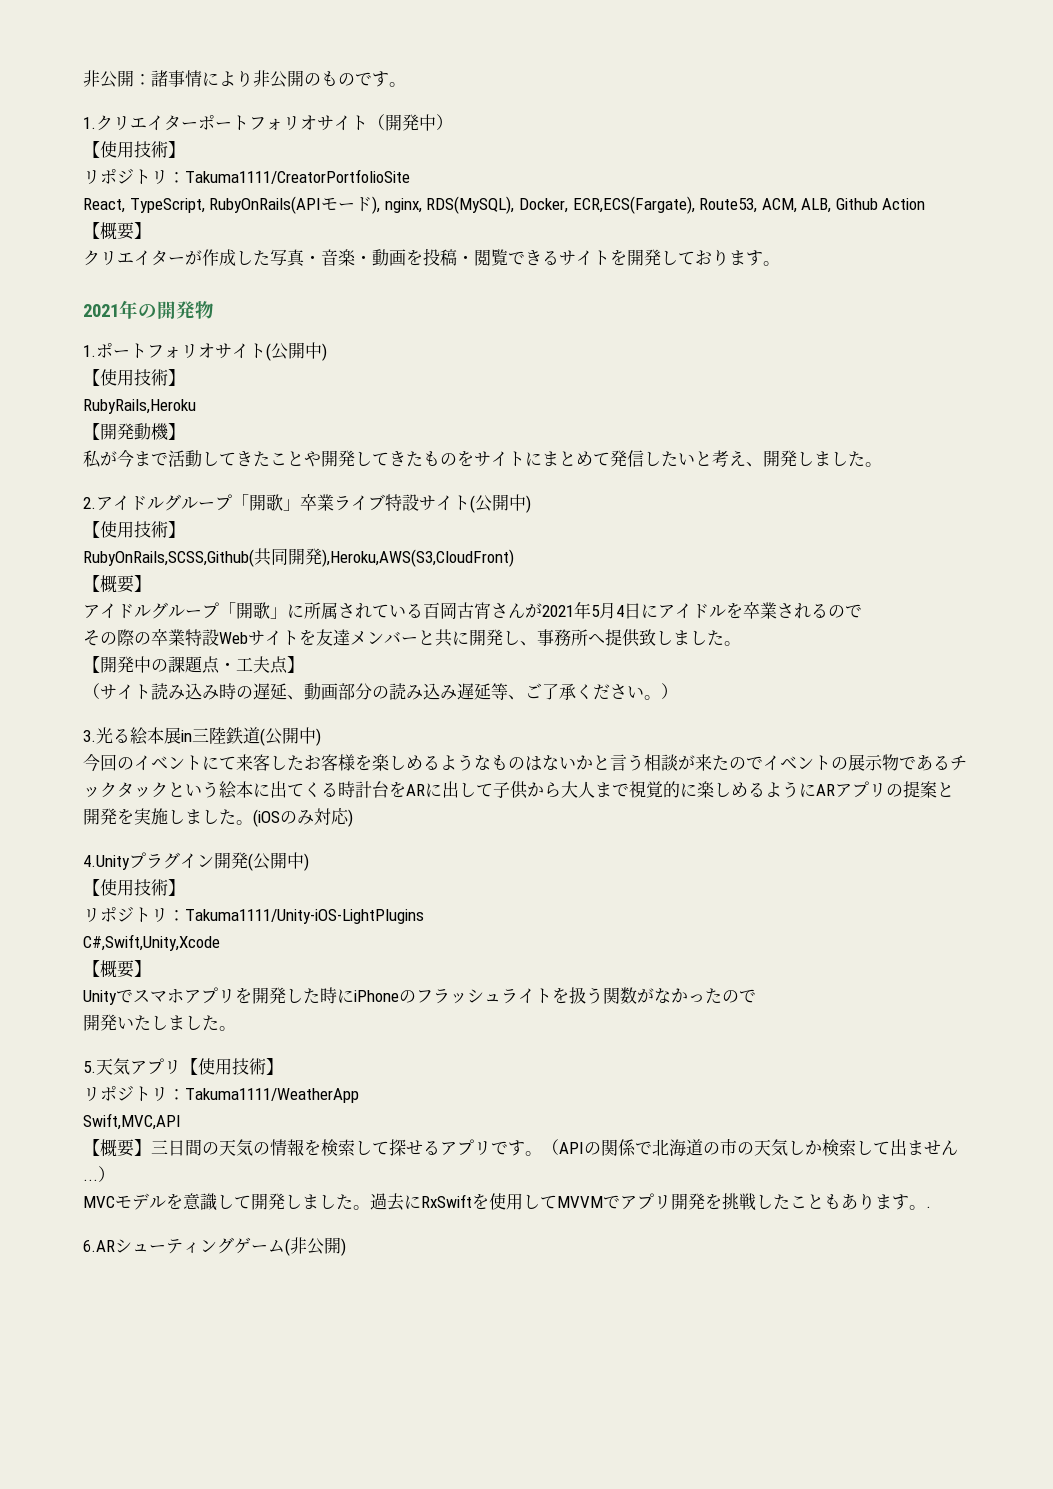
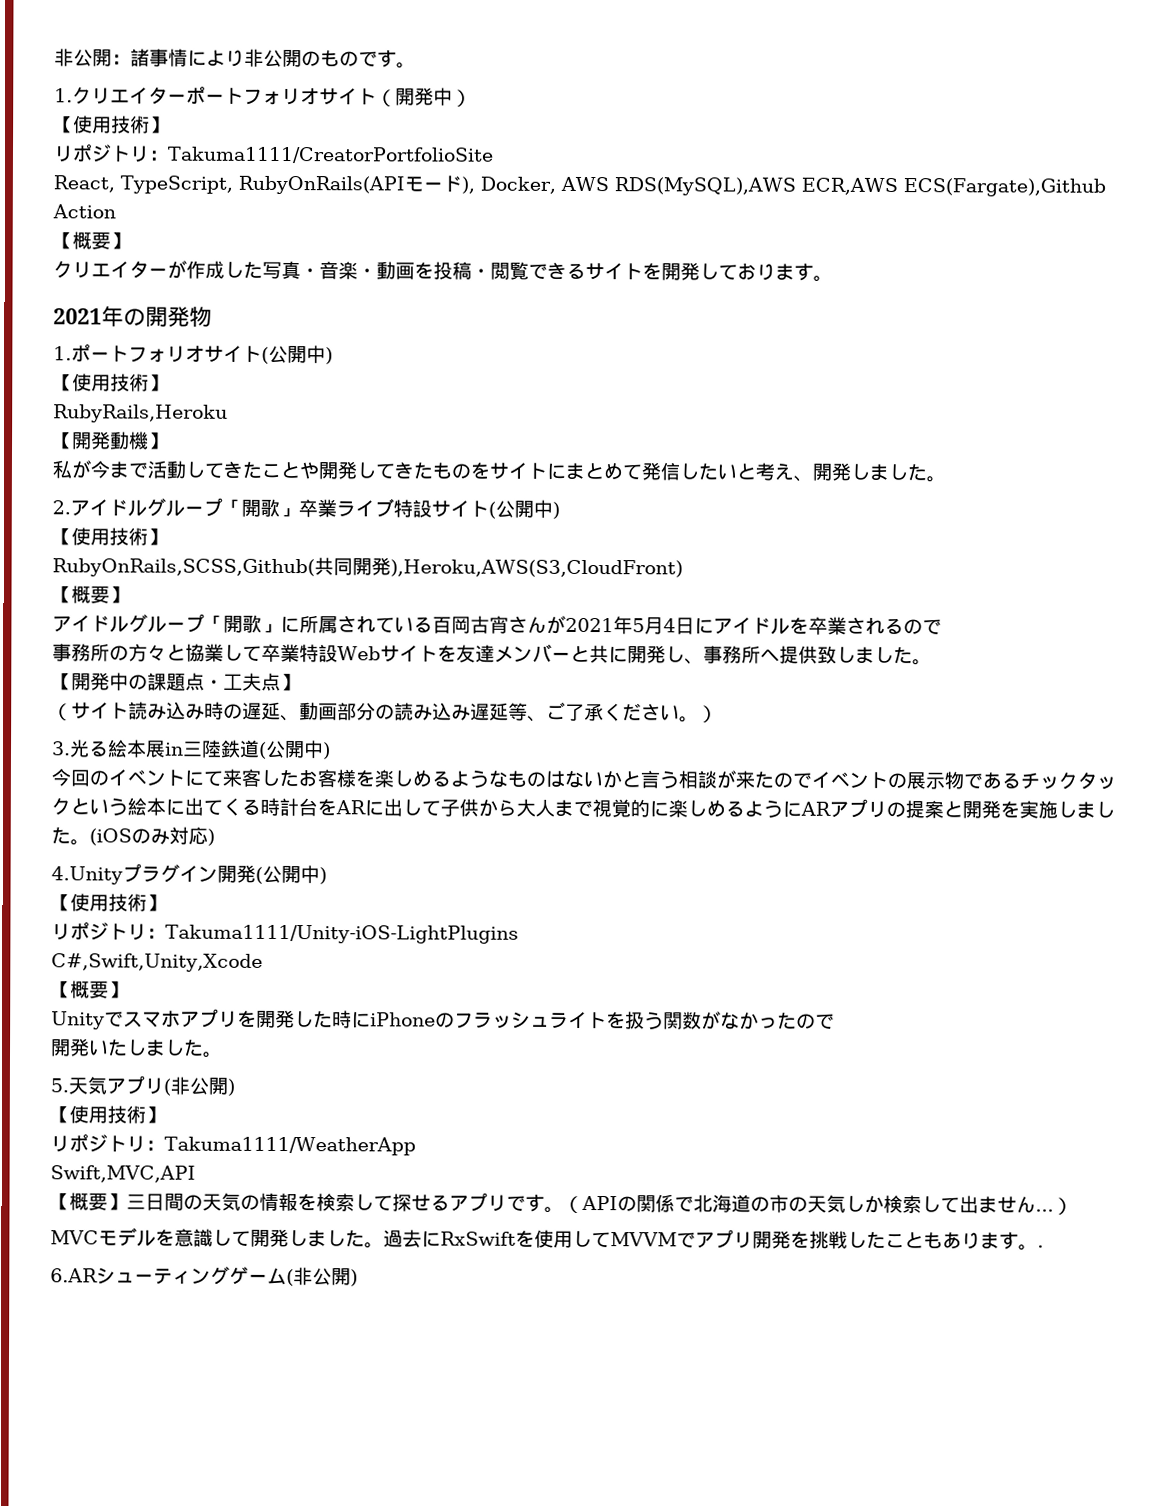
[384,196,878,214] nginx, RDS(MySQL), Docker, ECR,ECS(Fargate), Route53, ACM, ALB, Github -> [480,176,1106,197] Docker, AWS RDS(MySQL),AWS ECR,AWS ECS(Fargate),Github
[83,629,151,646] その際の -> [52,643,262,662] 事務所の方々と協業して
(181, 1067) none -> [163,1076,235,1096] (非公開) //

